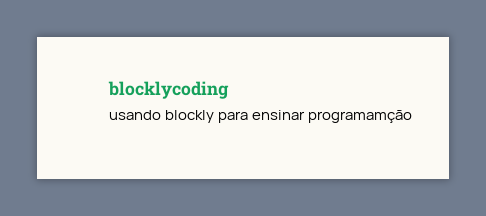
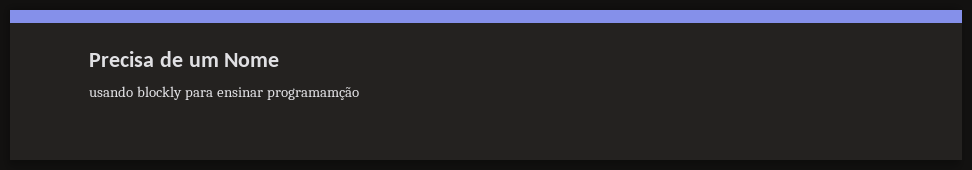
[108,81,229,99] blocklycoding -> [89,51,280,67] Precisa de um Nome

